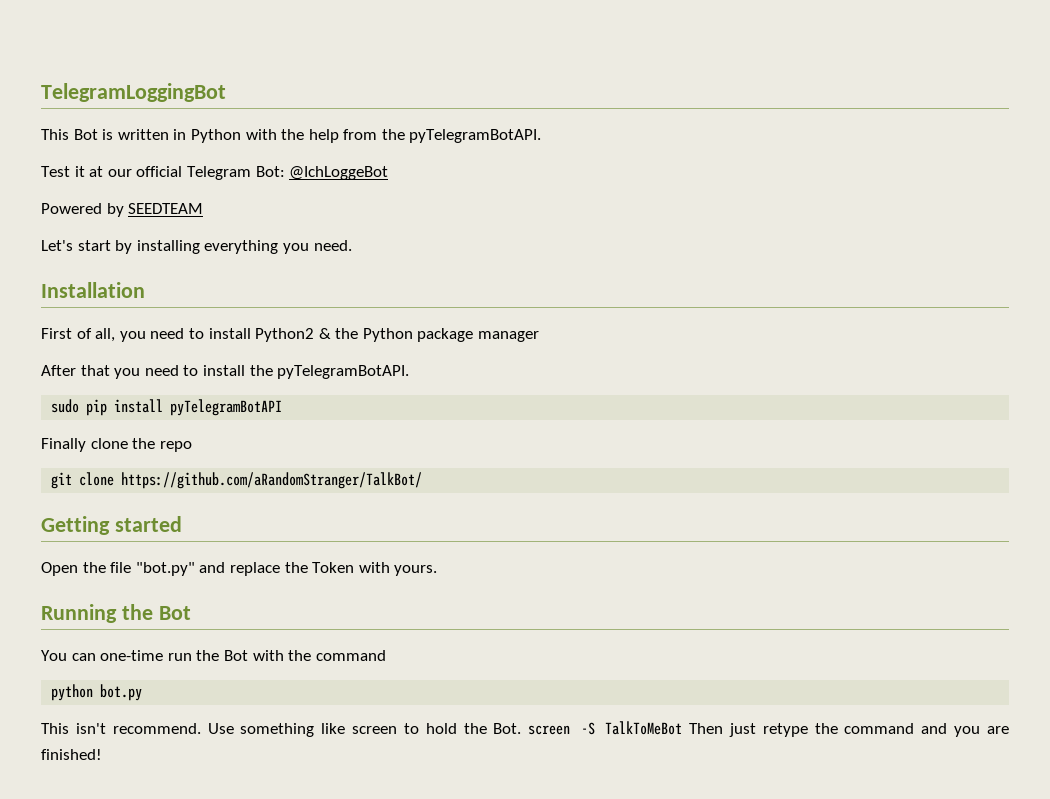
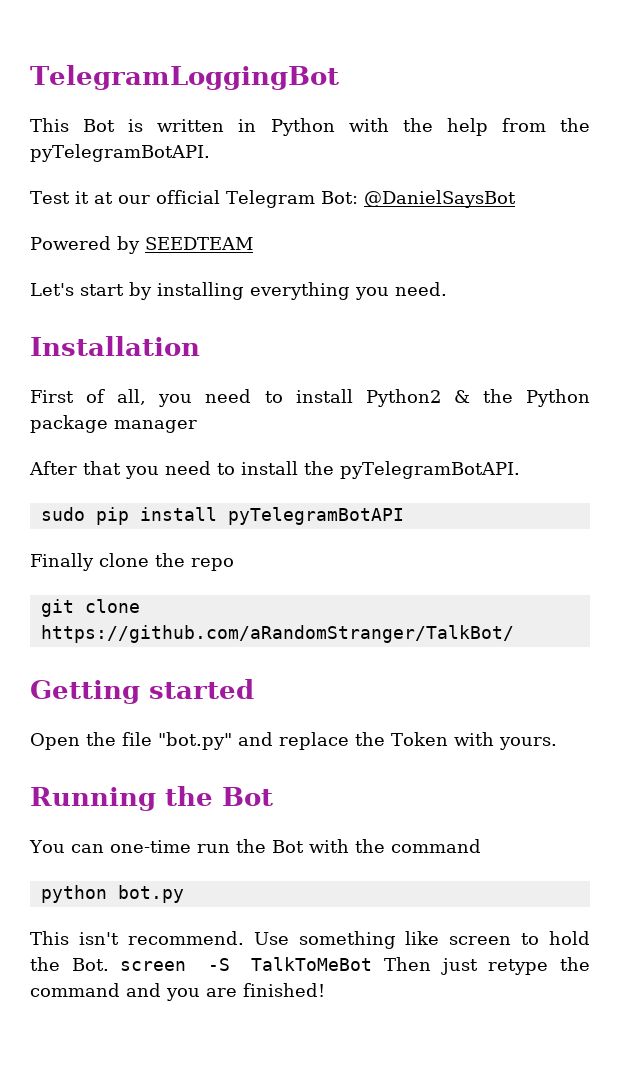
[289,166,389,180] @IchLoggeBot -> [363,190,516,208] @DanielSaysBot

